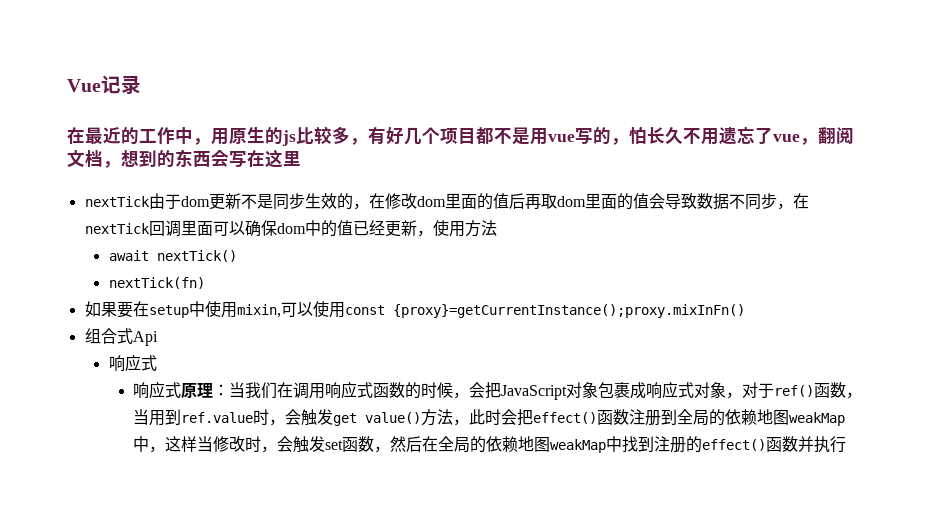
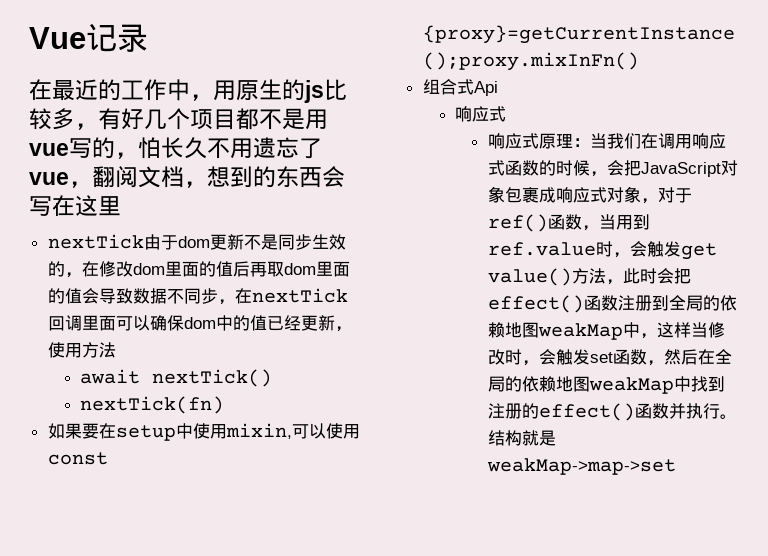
(847, 444) none -> [719,414,737,419] [487,430,556,446] [486,458,676,475] 。结构就是weakMap->map->set

